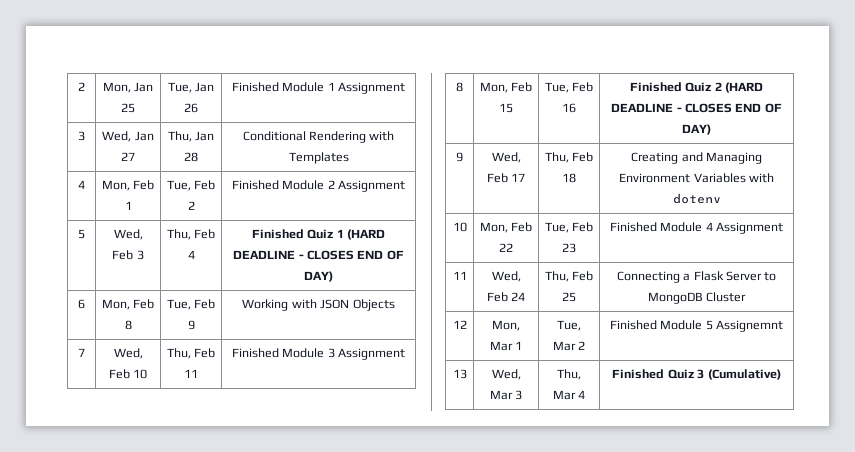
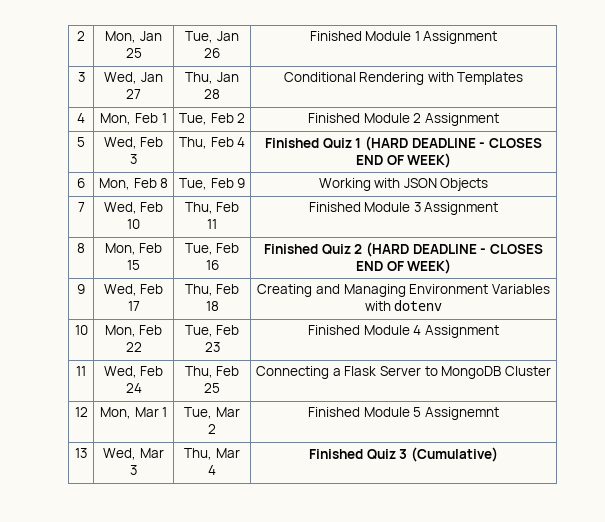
[304,271,333,282] DAY) -> [407,153,452,168] WEEK)
[682,124,711,135] DAY) -> [407,259,452,274] WEEK)

